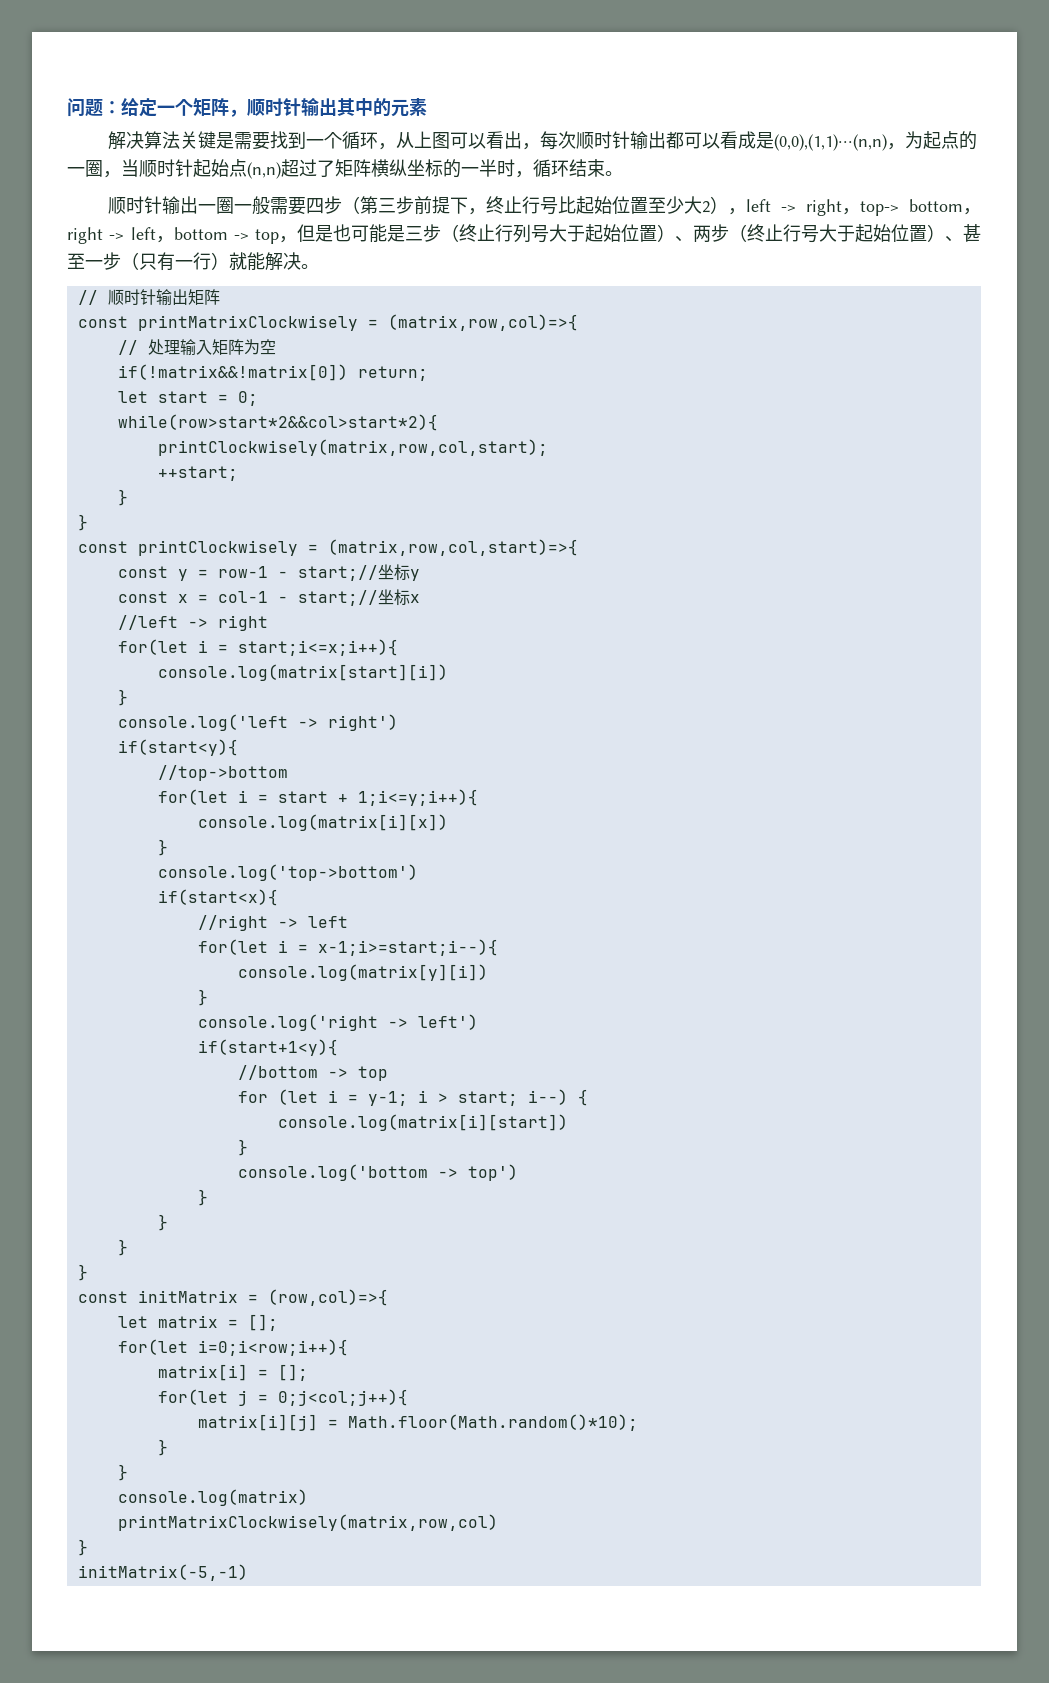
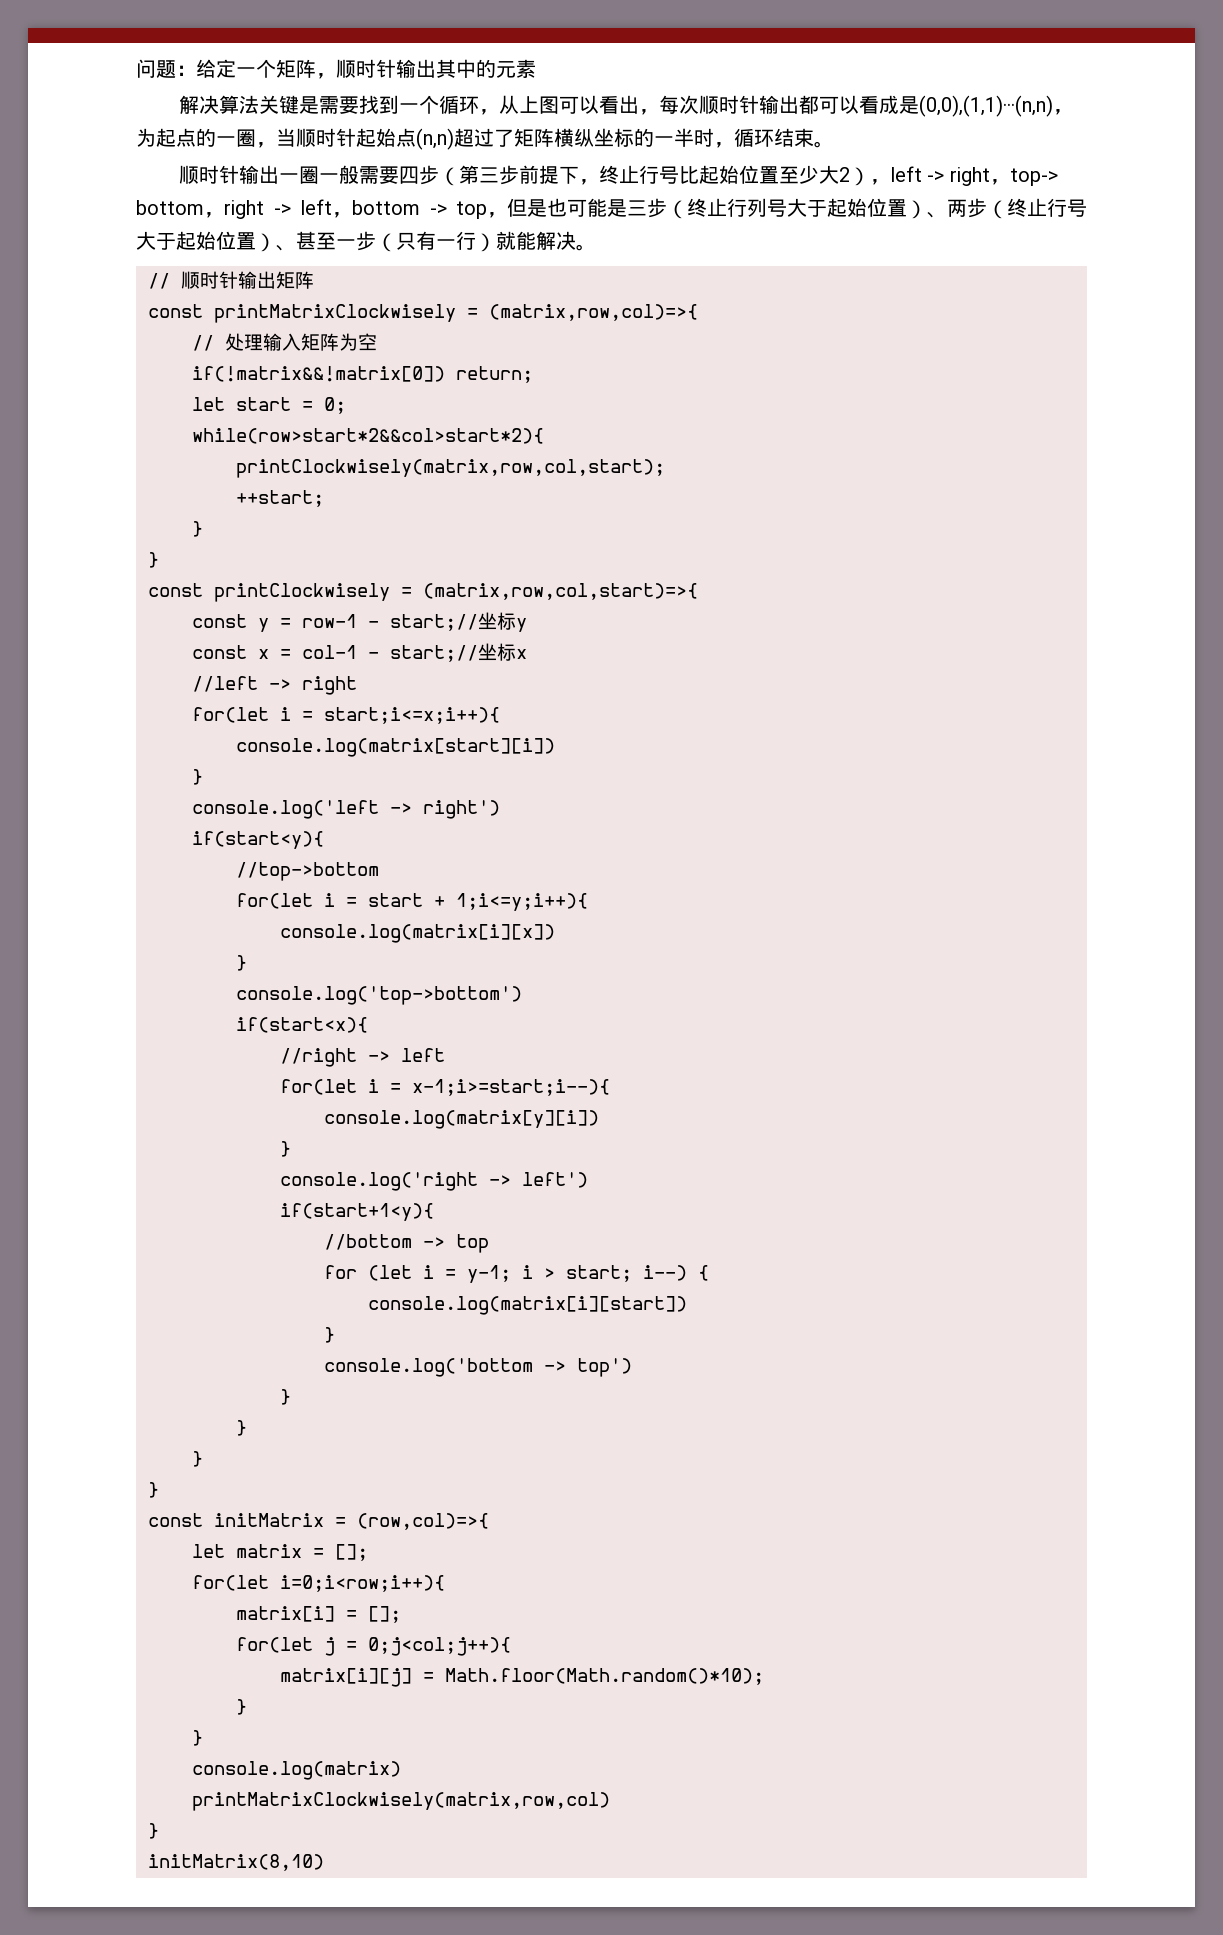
[77,1564,248,1581] initMatrix(-5,-1) -> [148,1854,324,1871] initMatrix(8,10)

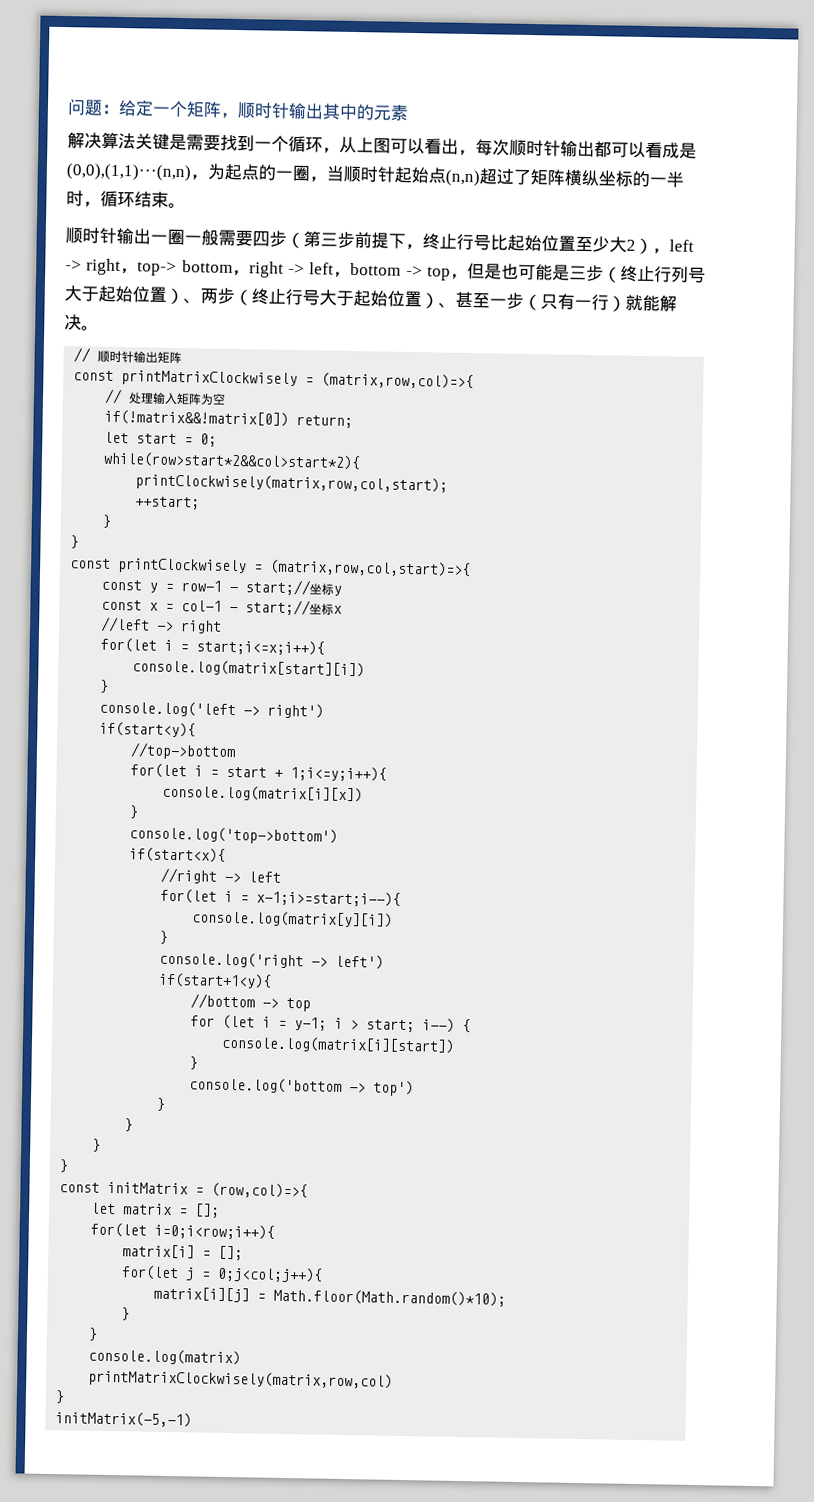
[148,1854,324,1871] initMatrix(8,10) -> [55,1411,193,1428] initMatrix(-5,-1)

